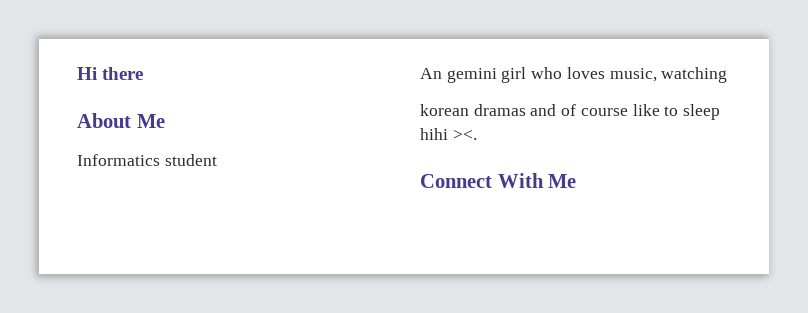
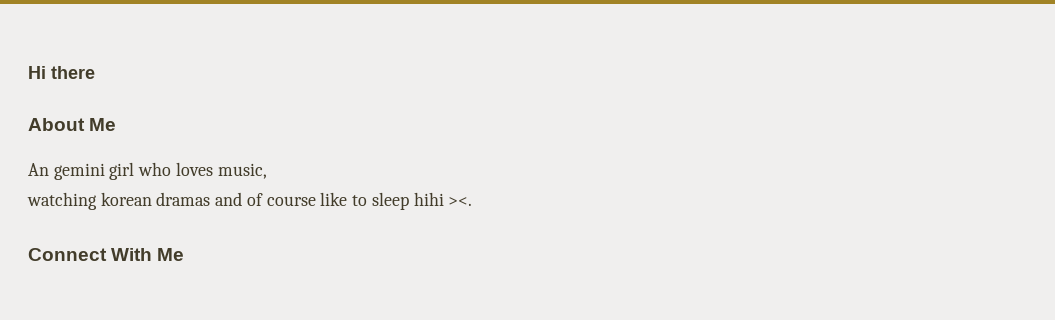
[77,154,217,166] // Informatics student -> (117, 124) none
(657, 75) none -> (267, 171) //
(728, 75) // -> (97, 201) none

